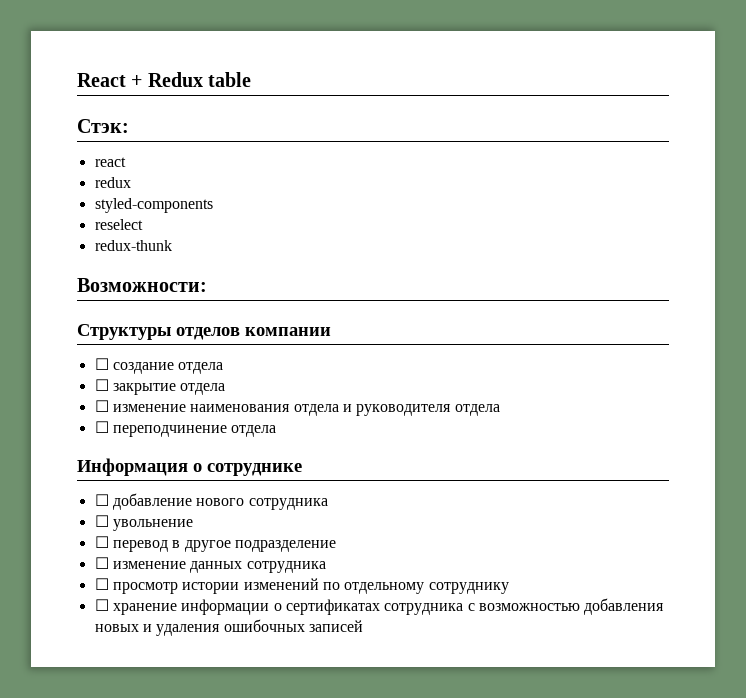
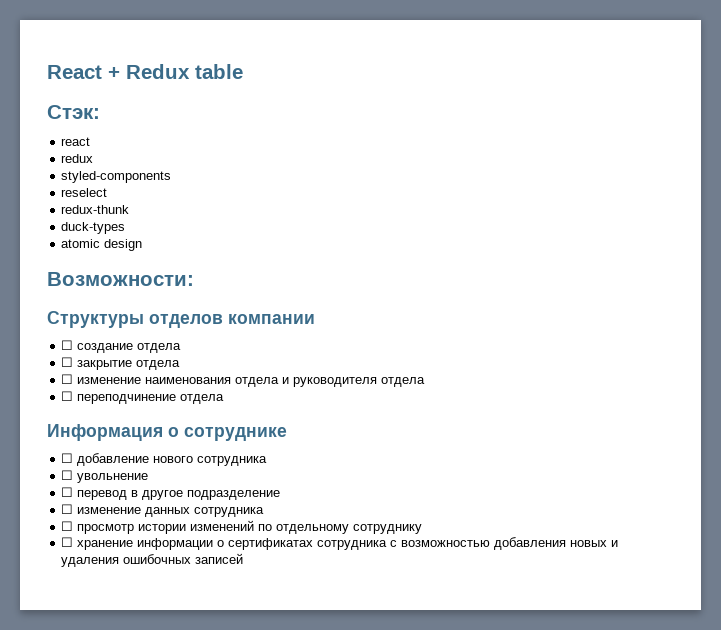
(172, 245) none -> [61,222,126,234] [61,239,143,251] // duck-types // atomic design

